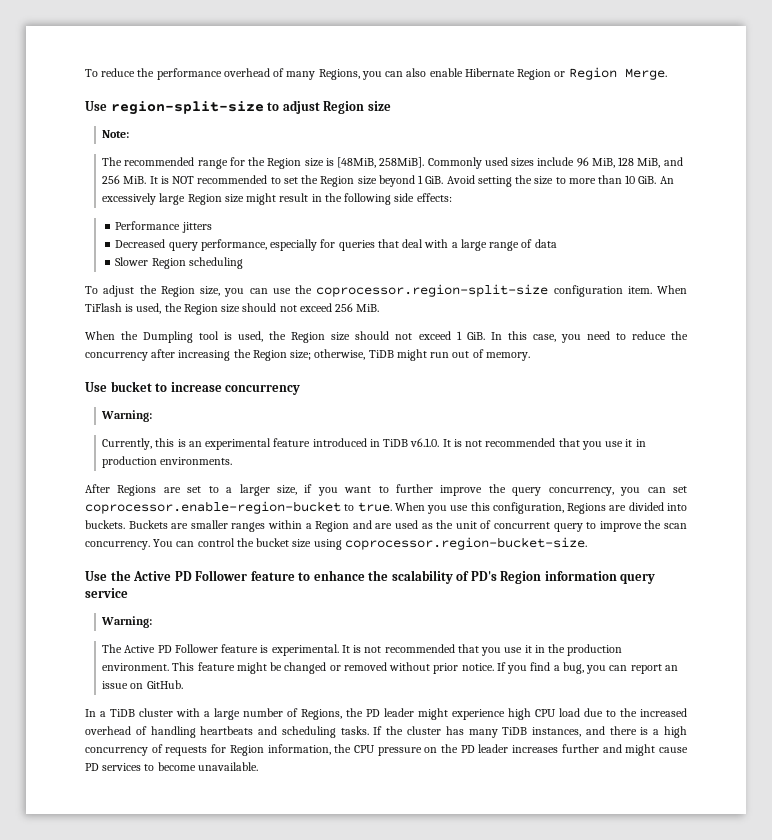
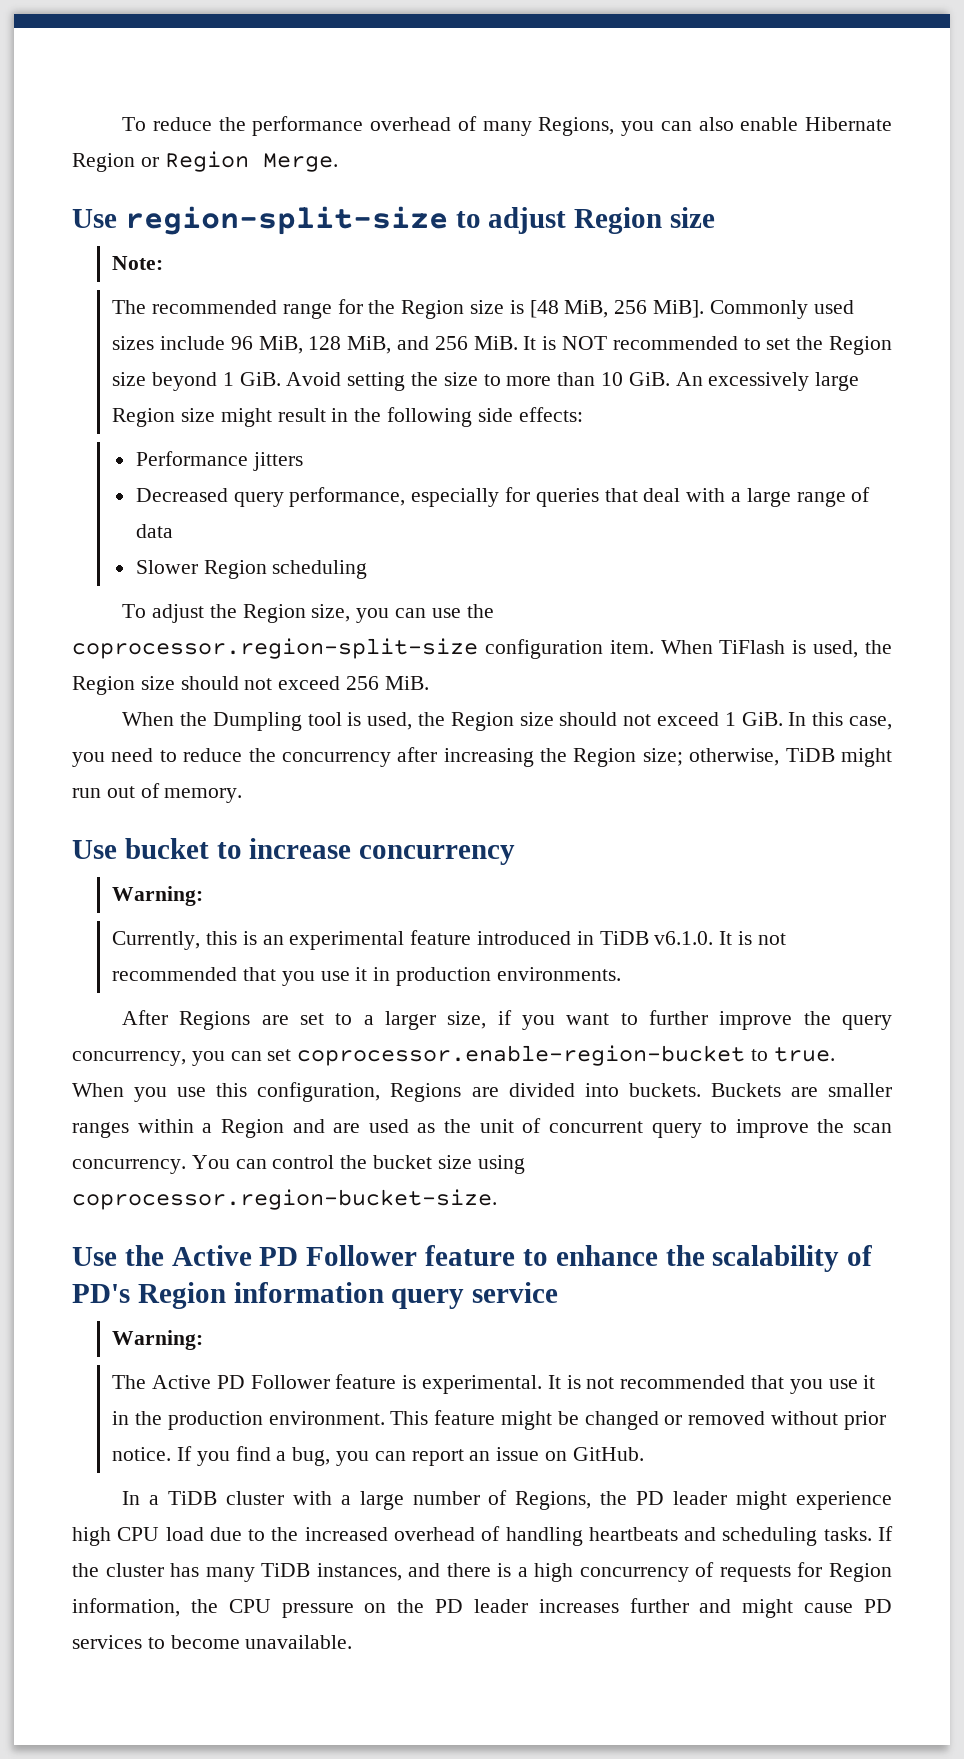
[337,157,425,168] [48MiB, 258MiB]. -> [529,300,704,318] [48 MiB, 256 MiB].

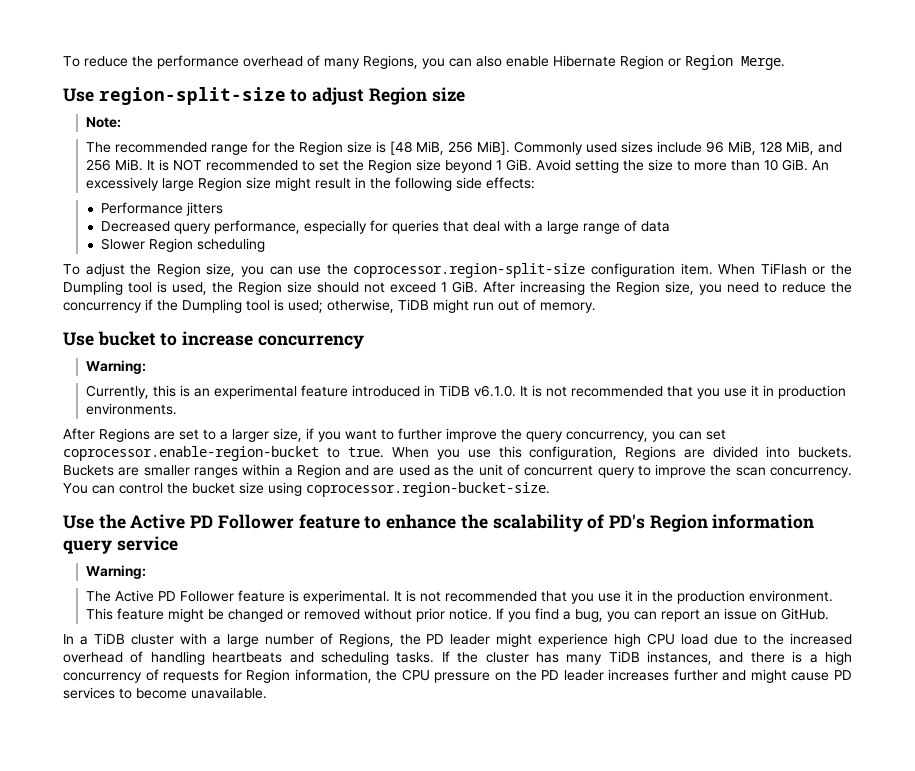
[792,640,893,658] [72,676,429,695] [122,712,175,726] is used, the Region size should not exceed 256 MiB. // When -> [812,266,826,275] or
[788,712,892,730] In this case, -> [483,281,694,295] After increasing the Region size,
[397,747,683,767] after increasing the Region size; -> [145,299,323,313] if the Dumpling tool is used;

